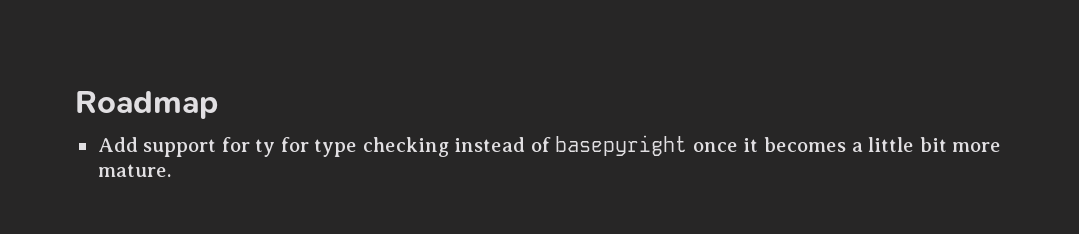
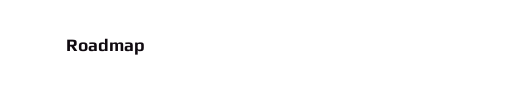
[97,135,1002,157] [97,164,171,177] // Add support for ty for type checking instead of basepyright once it becomes a little bit more mature. -> (145, 46) none

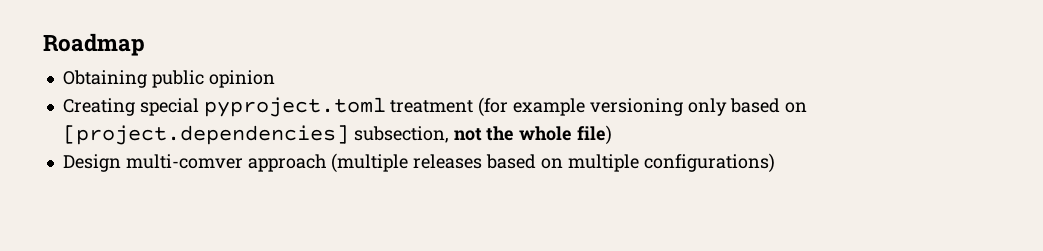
(145, 46) none -> [62,70,275,88] [62,97,807,117] [62,125,613,145] [62,153,775,173] // Obtaining public opinion // Creating special pyproject.toml treatment (for example versioning only based on [project.dependencies] subsection, not the whole file) // Design multi-comver approach (multiple releases based on multiple configurations)

